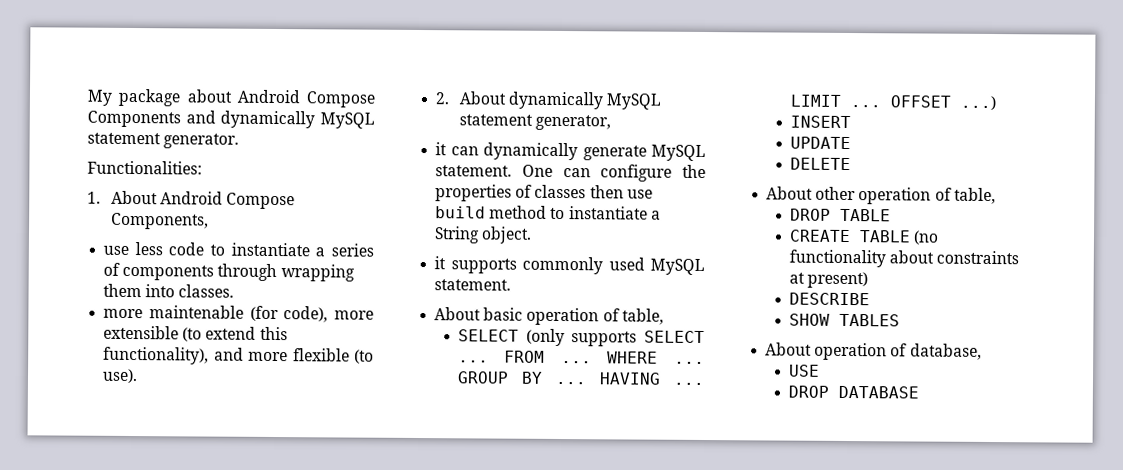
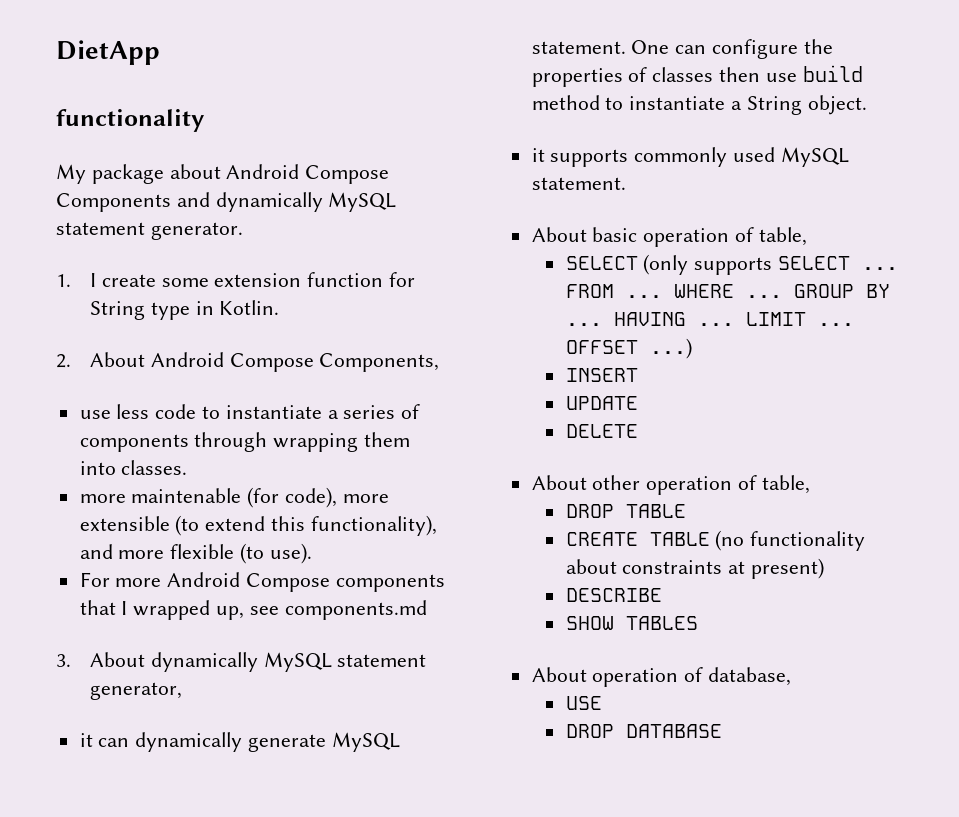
(87, 97) none -> [56,40,160,65] [56,109,204,132] DietApp // functionality //
[87,160,202,175] [87,191,101,204] Functionalities: // 1. -> [56,272,415,287] [89,300,280,320] [56,354,71,368] 1. I create some extension function for String type in Kotlin. // 2.
[435,92,450,105] 2. -> [79,572,445,592] [79,600,427,620] [56,654,71,667] For more Android Compose components that I wrapped up, see components.md // 3.

